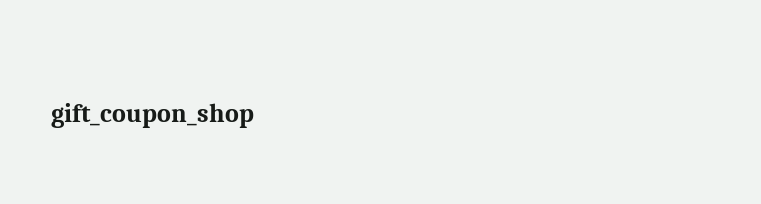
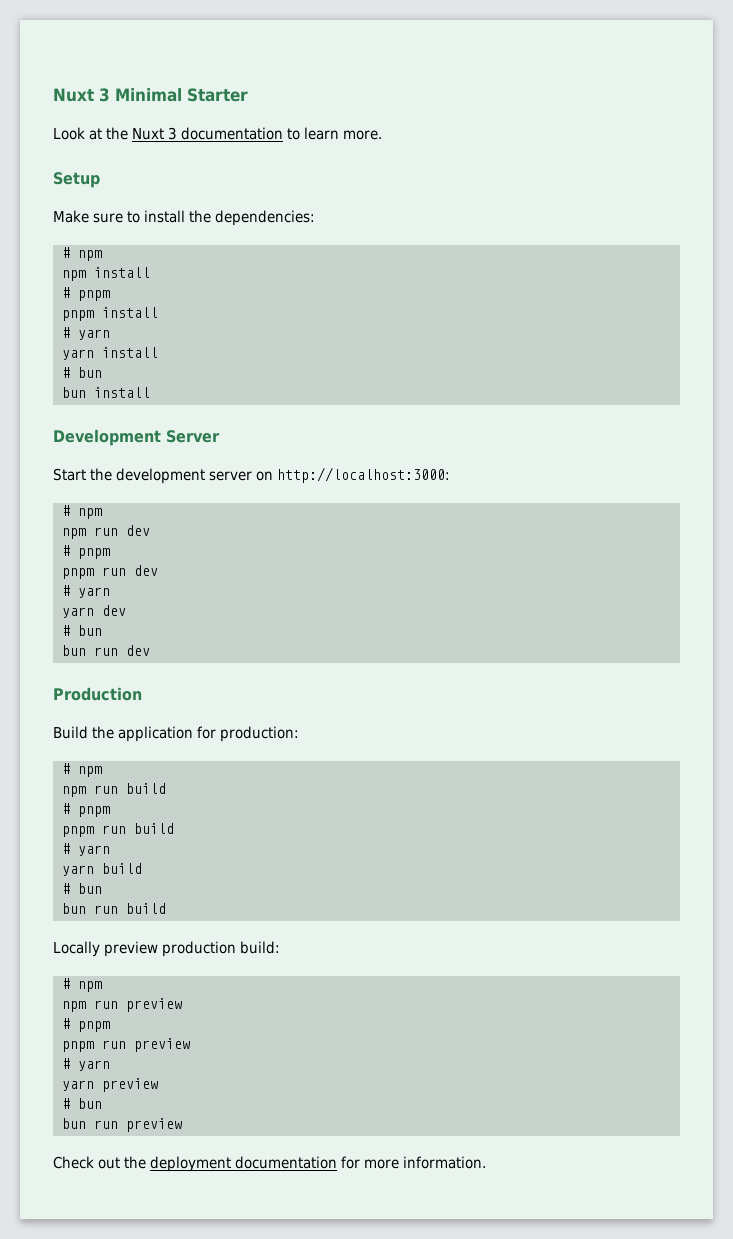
[51,103,254,128] gift_coupon_shop -> [53,88,248,102] [53,127,382,140] [53,172,100,188] [53,210,315,226] [61,247,102,261] [61,267,150,281] [61,287,110,301] [61,307,158,321] [61,327,110,340] [61,347,158,360] [61,367,102,378] [61,387,150,398] [53,429,220,446] [53,467,450,484] [61,505,102,519] [61,525,150,539] [61,545,110,559] [61,565,158,579] [61,585,110,598] [61,605,126,618] [61,625,102,636] [61,645,150,656] [53,687,142,701] [53,726,299,742] [61,763,102,777] [61,783,166,797] [61,803,110,817] [61,823,174,837] [61,843,110,856] [61,863,142,876] [61,883,102,894] [61,903,166,914] [53,941,280,957] [61,978,102,992] [61,998,182,1012] [61,1018,110,1032] [61,1038,190,1052] [61,1058,110,1071] [61,1078,158,1092] [61,1098,102,1109] [61,1118,182,1132] [53,1156,486,1172] Nuxt 3 Minimal Starter // Look at the Nuxt 3 documentation to learn more. // Setup // Make sure to install the dependencies: // # npm // npm install // # pnpm // pnpm install // # yarn // yarn install // # bun // bun install // Development Server // Start the development server on http://localhost:3000: // # npm // npm run dev // # pnpm // pnpm run dev // # yarn // yarn dev // # bun // bun run dev // Production // Build the application for production: // # npm // npm run build // # pnpm // pnpm run build // # yarn // yarn build // # bun // bun run build // Locally preview production build: // # npm // npm run preview // # pnpm // pnpm run preview // # yarn // yarn preview // # bun // bun run preview // Check out the deployment documentation for more information.

